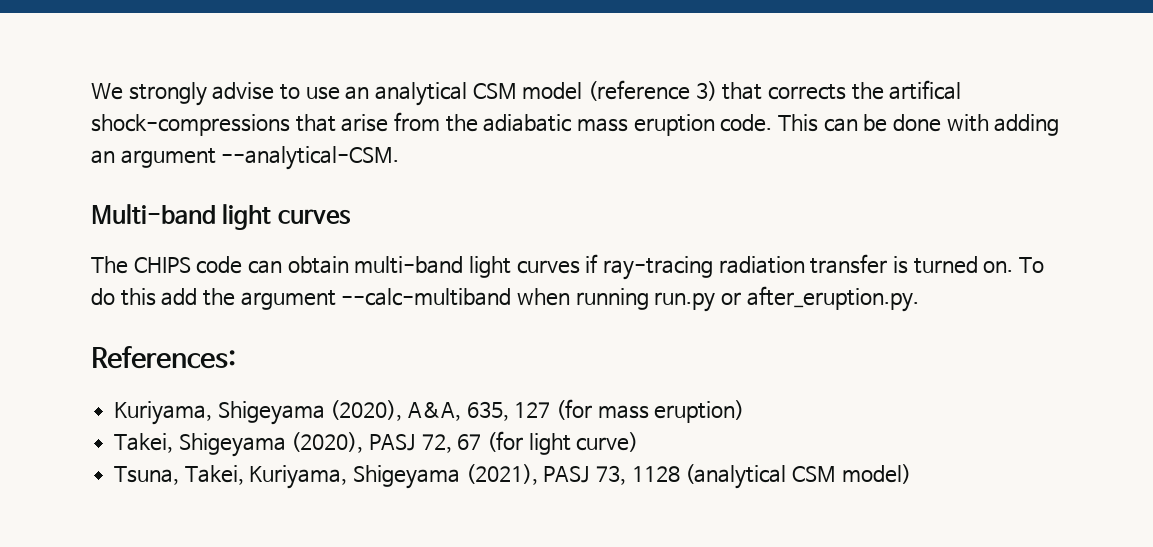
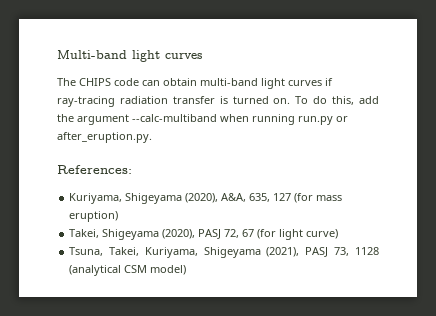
[91,80,962,106] [91,112,1060,136] [91,146,400,170] We strongly advise to use an analytical CSM model (reference 3) that corrects the artifical shock-compressions that arise from the adiabatic mass eruption code. This can be done with adding an argument --analytical-CSM. // -> (57, 54) none
[120,288,156,306] this -> [332,96,355,105] this,

